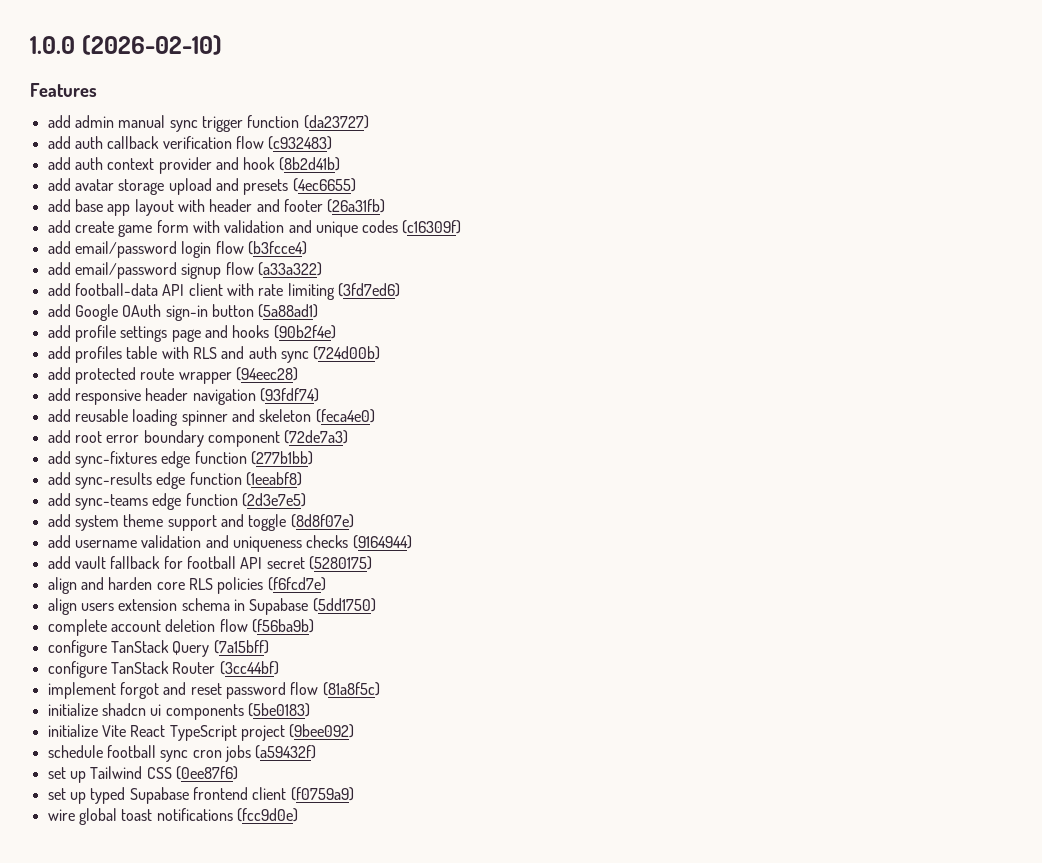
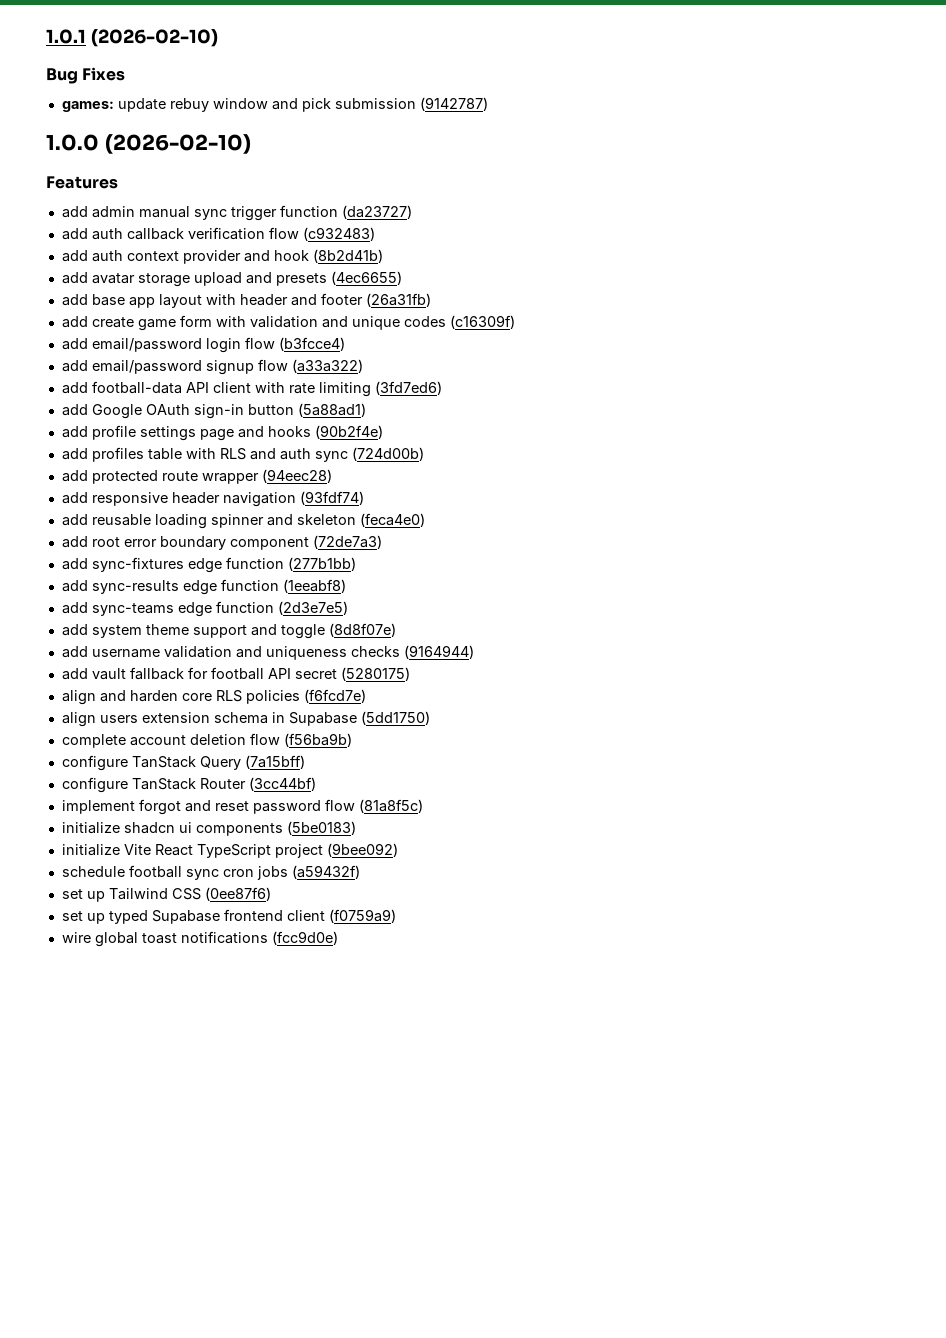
(30, 45) none -> [46,29,218,47] [46,67,126,84] [61,97,488,112] 1.0.1 (2026-02-10) // Bug Fixes // games: update rebuy window and pick submission (9142787) //

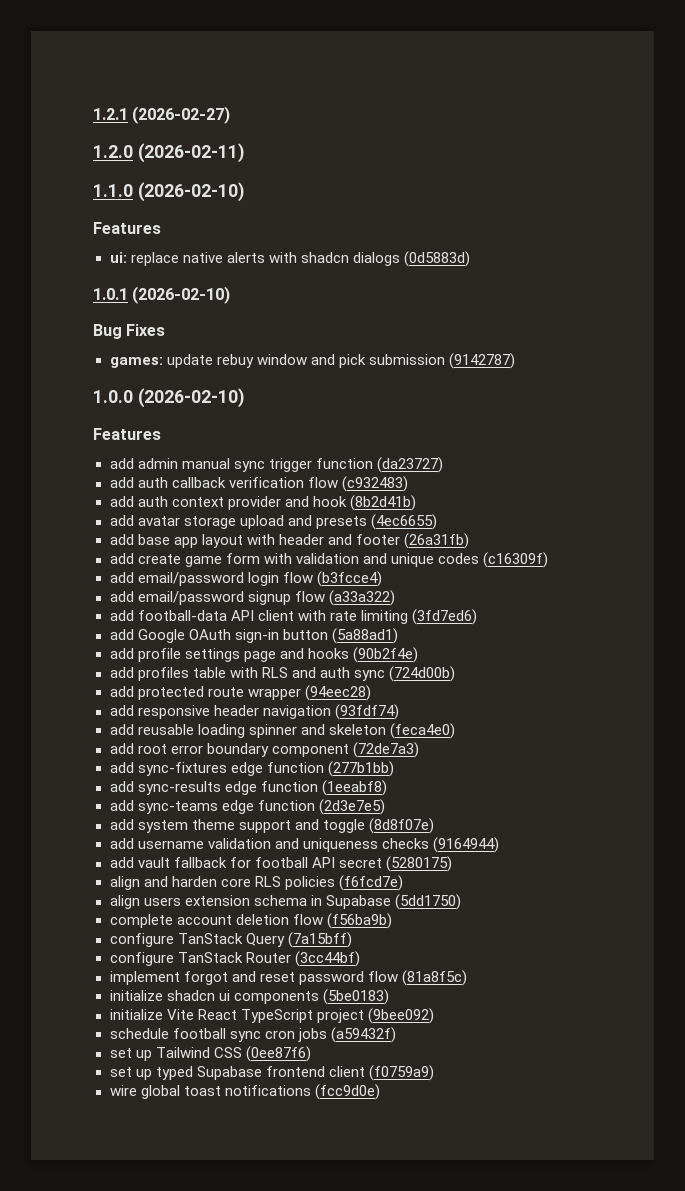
(46, 36) none -> [93,106,231,124] [93,143,244,163] [93,182,244,202] [93,222,161,234] [109,251,470,267] 1.2.1 (2026-02-27) // 1.2.0 (2026-02-11) // 1.1.0 (2026-02-10) // Features // ui: replace native alerts with shadcn dialogs (0d5883d) //

